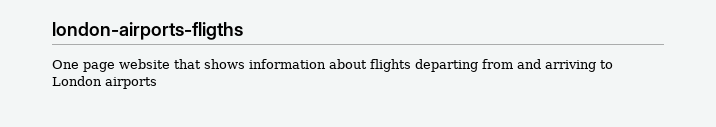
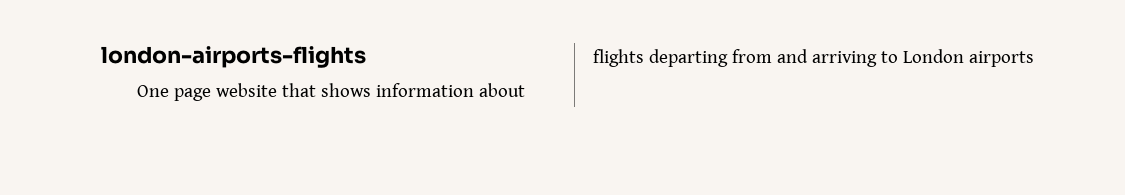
[52,22,243,40] london-airports-fligths -> [101,46,366,68] london-airports-flights

